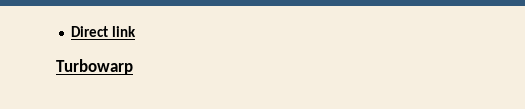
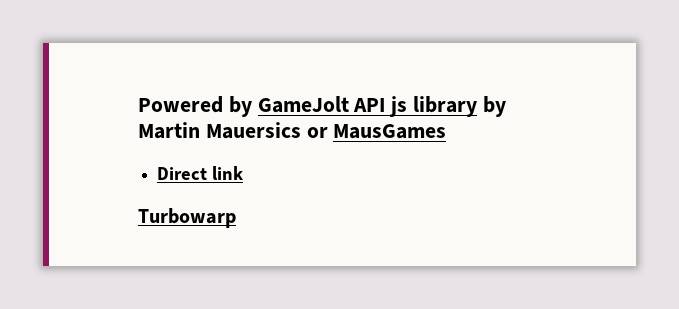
(71, 31) none -> [138,96,506,117] [138,122,447,139] Powered by GameJolt API js library by Martin Mauersics or MausGames //

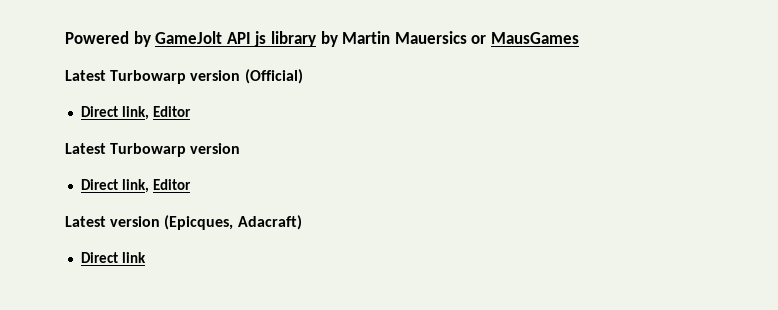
(447, 131) none -> [65,69,303,84] [80,106,191,120] [65,143,241,157] [80,179,191,193] [65,215,302,230] // Latest Turbowarp version (Official) // Direct link, Editor // Latest Turbowarp version // Direct link, Editor // Latest version (Epicques, Adacraft)
[138,208,236,228] // Turbowarp -> (146, 257) none

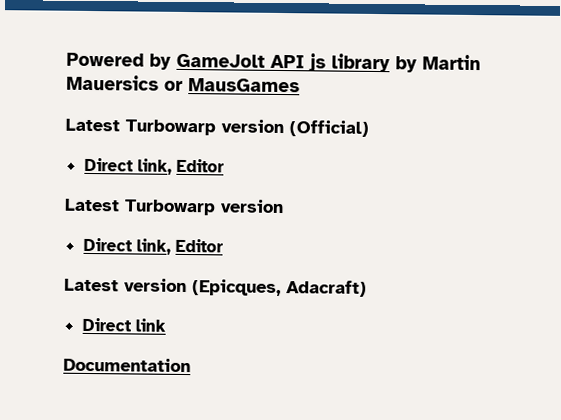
(146, 257) none -> [63,357,191,373] // Documentation

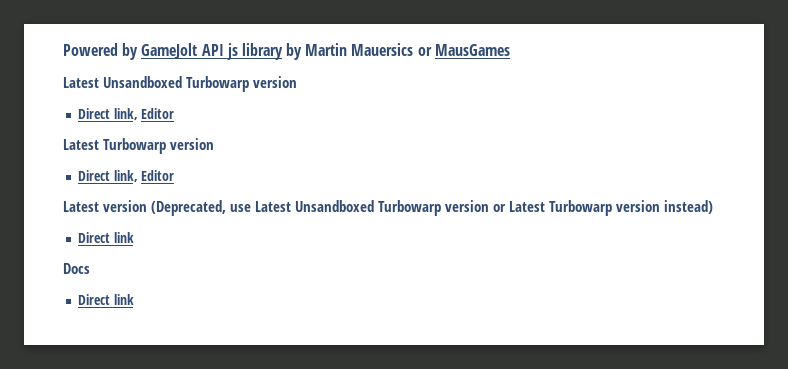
[125,119,369,137] Turbowarp version (Official) -> [103,76,297,92] Unsandboxed Turbowarp version
[192,279,367,297] (Epicques, Adacraft) -> [151,200,713,216] (Deprecated, use Latest Unsandboxed Turbowarp version or Latest Turbowarp version instead)
[63,357,191,373] Documentation -> [63,263,90,274] [77,294,134,305] Docs // Direct link

